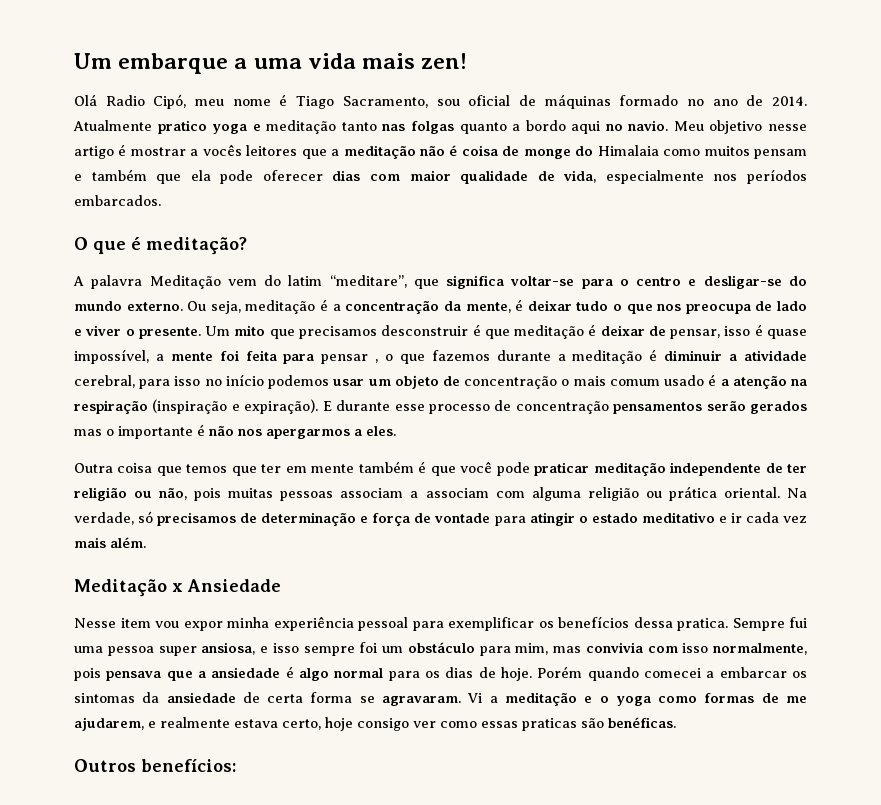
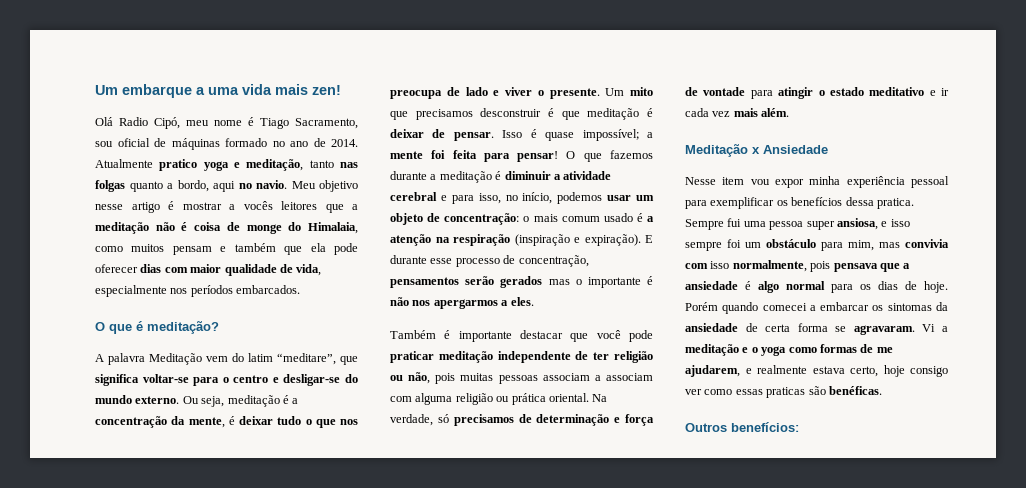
[266,120,337,134] meditação -> [246,159,304,171] meditação,
[525,120,566,131] bordo -> [177,180,209,192] bordo,
[597,145,659,156] Himalaia -> [308,222,358,234] Himalaia,
[670,326,751,339] pensar, isso -> [453,130,523,141] pensar. Isso
[74,349,149,364] impossível, -> [582,129,639,141] impossível;
[321,354,394,364] pensar , o -> [517,151,576,162] pensar! O
[74,374,264,389] cerebral, para isso no início -> [390,192,553,204] cerebral e para isso, no início,
[464,376,558,389] concentração -> [444,213,520,225] concentração:
[515,401,609,414] concentração -> [518,255,589,267] concentração,
[74,461,427,476] Outra coisa que temos que ter em mente também é -> [390,330,563,342] Também é importante destacar

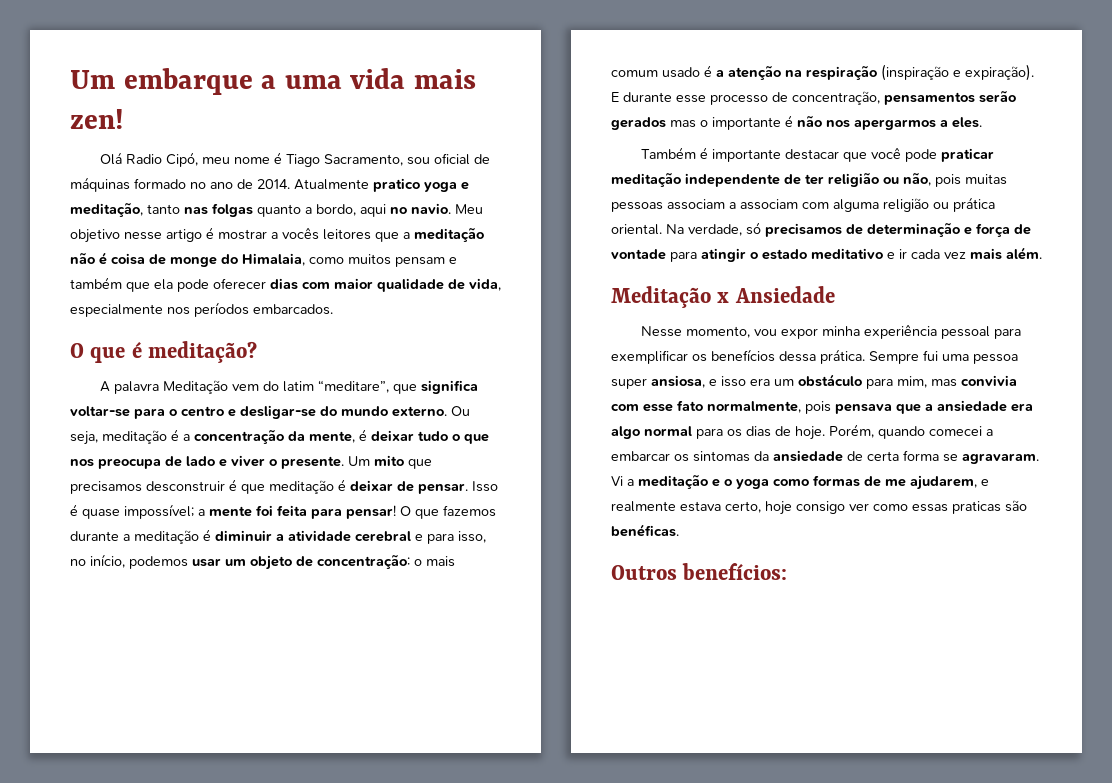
[722,177,745,185] item -> [685,326,750,338] momento,
[876,198,914,209] pratica. -> [820,349,865,364] prática.
[685,239,741,251] sempre foi -> [750,378,770,386] era
[710,261,730,269] isso -> [643,400,703,412] esse fato
[745,281,751,290] é -> [1011,403,1033,412] era
[685,302,718,311] Porém -> [829,424,874,438] Porém,

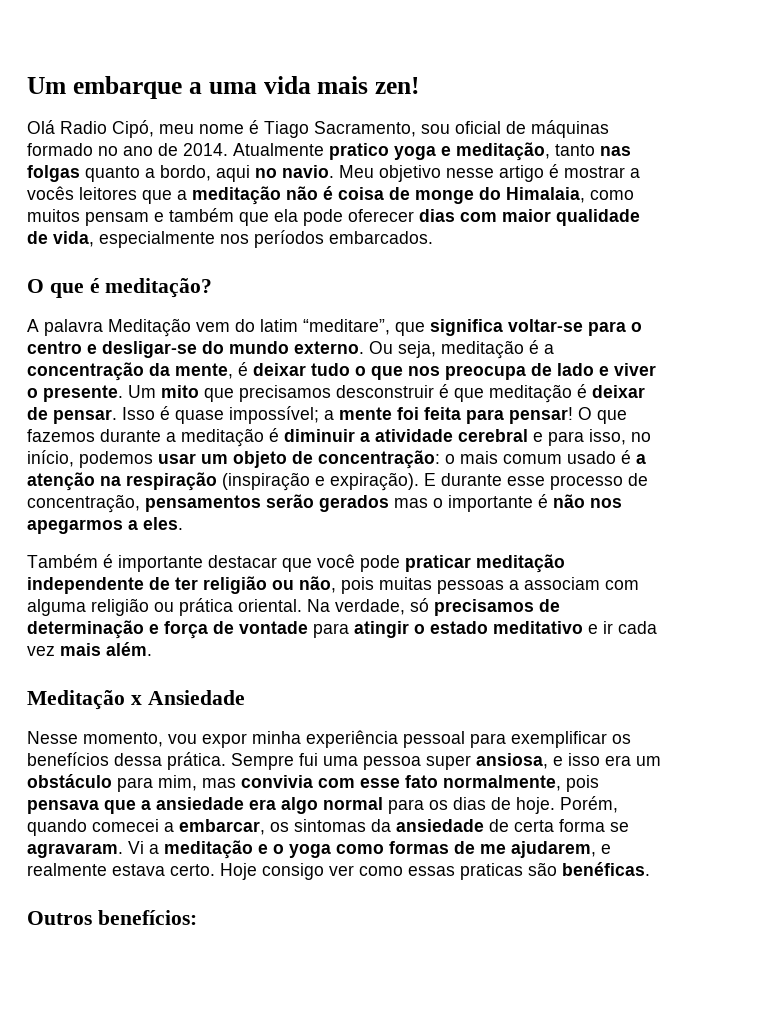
[854,119,936,130] apergarmos -> [27,519,123,534] apegarmos
[667,199,725,210] associam -> (504, 587) none
[611,451,670,461] embarcar -> [179,819,265,835] embarcar,
[725,501,792,515] certo, hoje -> [170,863,257,880] certo. Hoje

